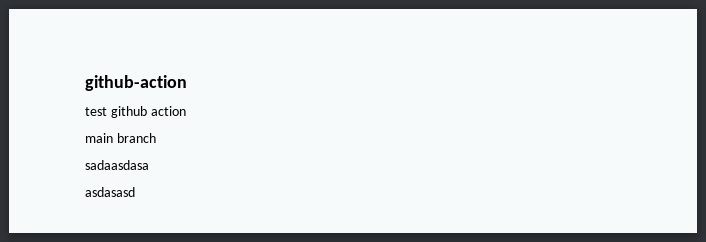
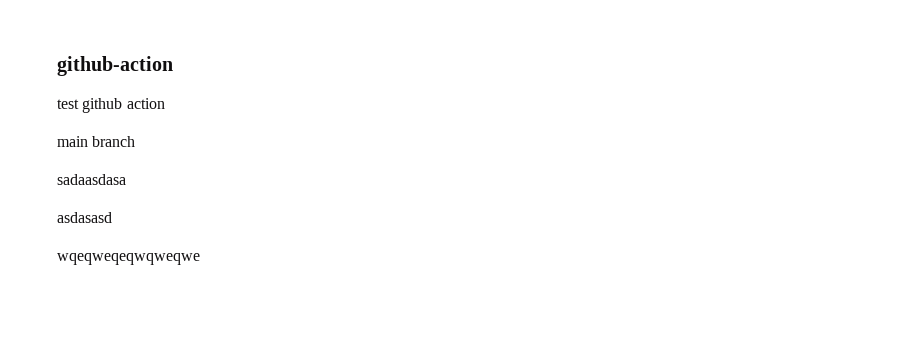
(135, 192) none -> [57,253,200,265] // wqeqweqeqwqweqwe

